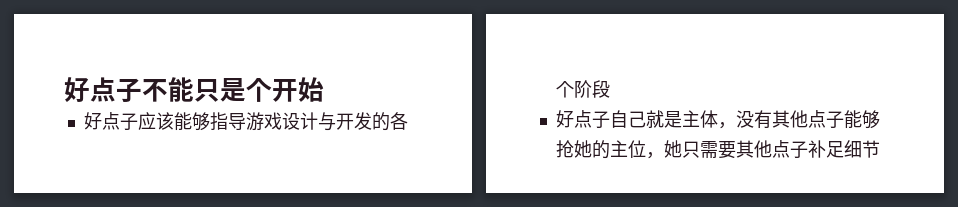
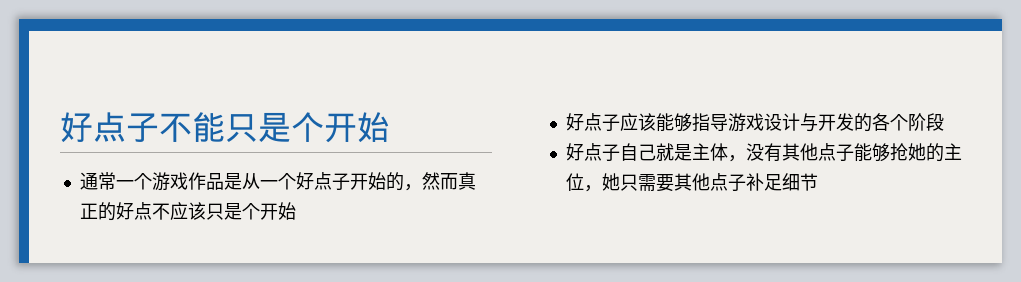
(324, 89) none -> [79,172,476,191] [79,202,296,221] // 通常一个游戏作品是从一个好点子开始的，然而真正的好点不应该只是个开始

